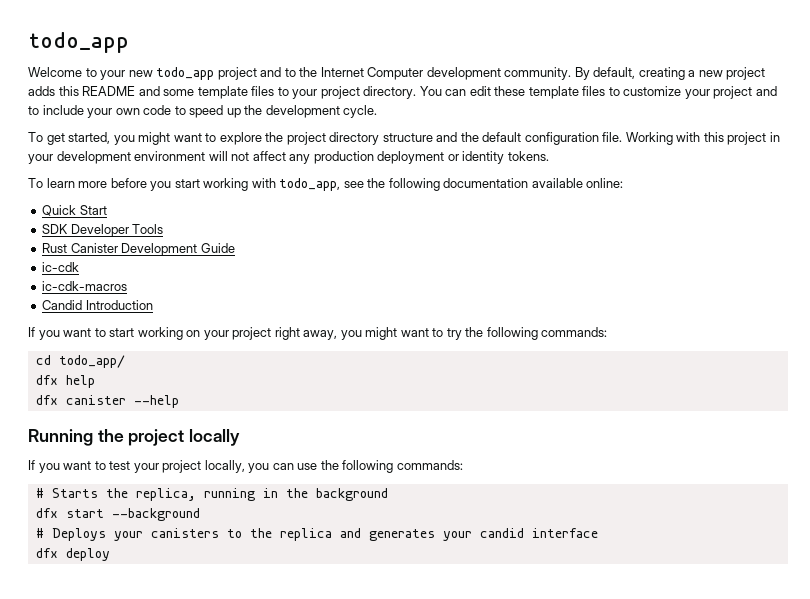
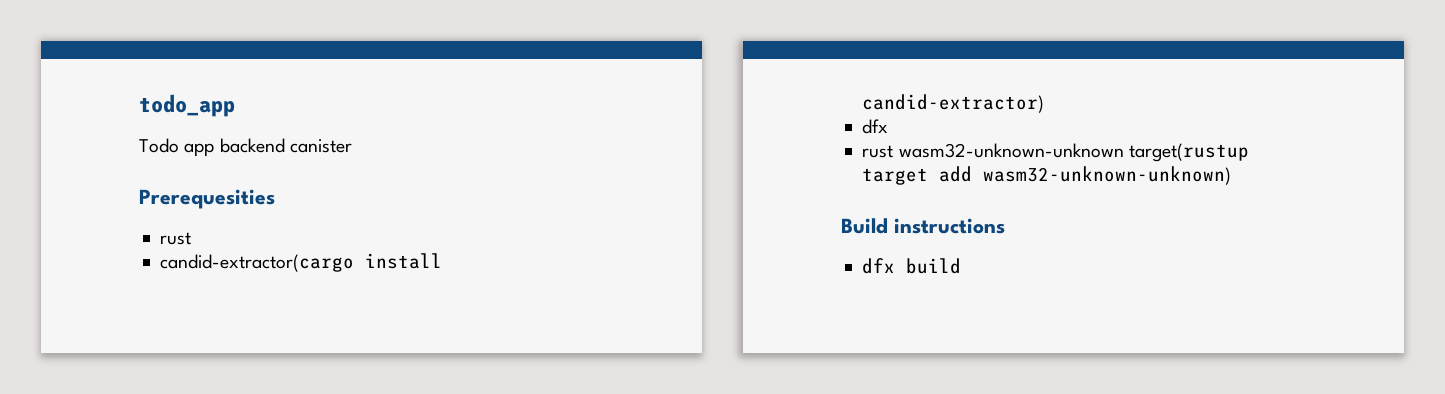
[28,67,766,80] [28,86,777,99] [28,105,378,118] [28,132,780,145] [28,151,549,164] [28,178,624,191] [42,205,107,216] [42,224,164,237] [42,243,235,256] [42,262,80,272] [42,281,128,291] [42,300,153,310] [28,327,608,340] [35,355,125,368] [35,375,95,388] [35,395,179,408] [28,429,241,446] [28,460,463,473] [35,488,388,501] [35,508,200,521] [35,528,598,541] [35,548,110,561] Welcome to your new todo_app project and to the Internet Computer development community. By default, creating a new project adds this README and some template files to your project directory. You can edit these template files to customize your project and to include your own code to speed up the development cycle. // To get started, you might want to explore the project directory structure and the default configuration file. Working with this project in your development environment will not affect any production deployment or identity tokens. // To learn more before you start working with todo_app, see the following documentation available online: // Quick Start // SDK Developer Tools // Rust Canister Development Guide // ic-cdk // ic-cdk-macros // Candid Introduction // If you want to start working on your project right away, you might want to try the following commands: // cd todo_app/ // dfx help // dfx canister --help // Running the project locally // If you want to test your project locally, you can use the following commands: // # Starts the replica, running in the background // dfx start --background // # Deploys your canisters to the replica and generates your candid interface // dfx deploy -> [139,138,352,157] [139,189,275,209] [160,232,192,245] [160,253,443,272] [862,94,1045,113] [862,119,889,134] [862,143,1249,162] [862,166,1232,185] [841,218,1005,234] [862,258,962,274] Todo app backend canister // Prerequesities // rust // candid-extractor(cargo install candid-extractor) // dfx // rust wasm32-unknown-unknown target(rustup target add wasm32-unknown-unknown) // Build instructions // dfx build

